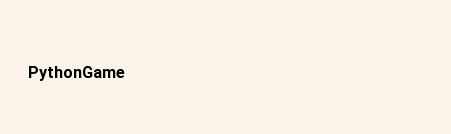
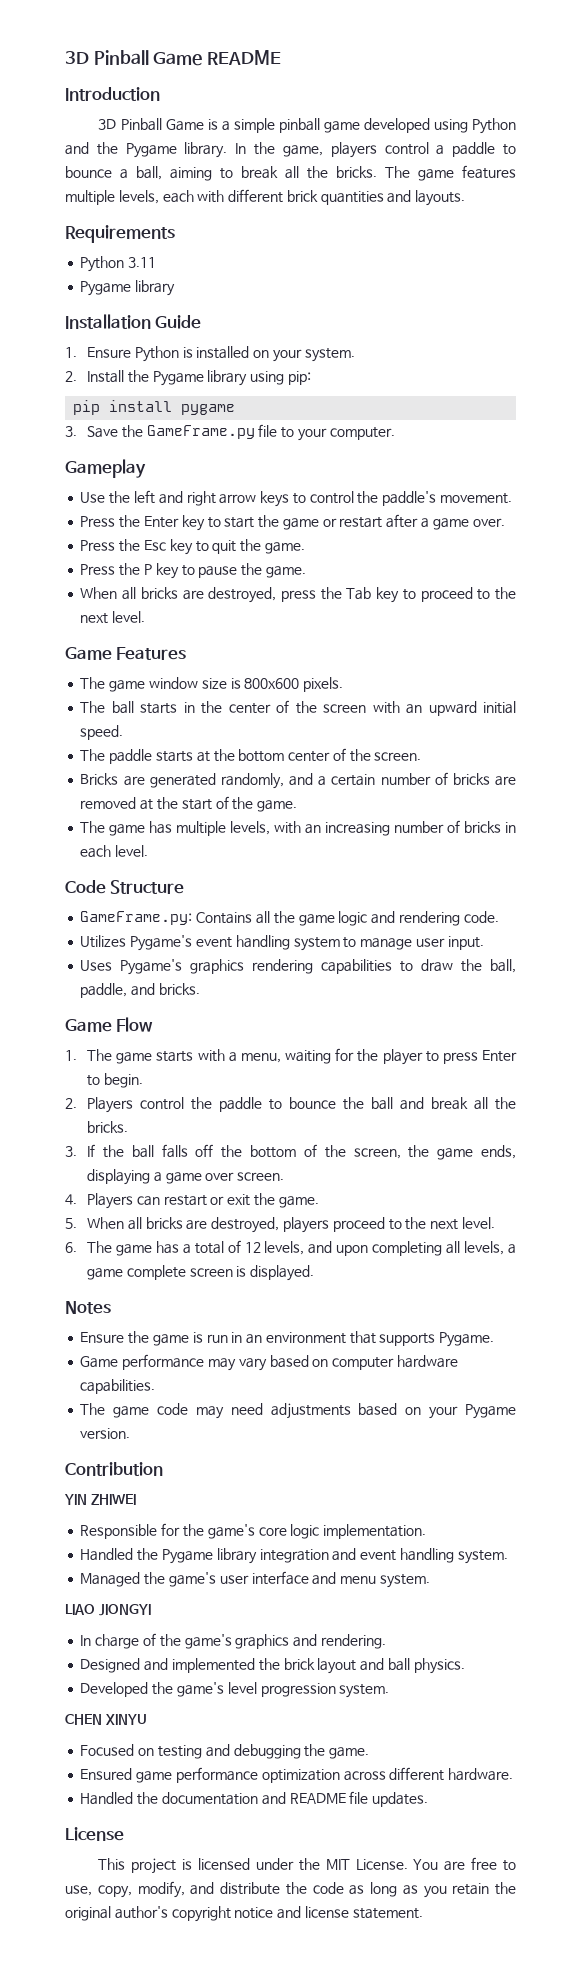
[28,66,125,81] PythonGame -> [65,50,282,66] [65,87,160,101] [98,118,516,134] [65,142,516,158] [65,165,516,181] [65,189,466,206] [65,225,175,243] [80,256,157,272] [80,280,176,296] [65,314,202,329] [65,346,355,362] [65,370,311,386] [73,400,236,415] [65,424,395,441] [65,459,146,478] [80,490,512,507] [80,514,505,531] [80,539,305,555] [80,563,306,579] [80,587,517,603] [80,611,146,624] [65,647,187,660] [80,677,344,692] [80,700,516,716] [80,725,124,740] [80,748,422,764] [80,772,517,789] [80,796,298,812] [80,820,516,836] [80,845,149,858] [65,880,185,894] [80,911,499,926] [80,935,484,951] [80,959,516,975] [80,983,200,998] [65,1017,154,1032] [65,1048,517,1065] [87,1073,143,1088] [65,1097,516,1113] [87,1121,129,1133] [65,1144,516,1160] [87,1169,285,1185] [65,1193,319,1209] [65,1217,495,1233] [65,1240,517,1256] [87,1265,315,1281] [65,1301,111,1314] [80,1331,495,1347] [80,1354,458,1371] [80,1379,156,1394] [80,1403,516,1419] [80,1428,131,1439] [65,1462,163,1476] [64,1494,136,1505] [80,1523,427,1539] [80,1548,508,1564] [80,1571,430,1588] [65,1604,151,1616] [80,1633,386,1649] [80,1658,465,1674] [80,1682,390,1698] [65,1714,147,1725] [80,1744,370,1759] [80,1767,514,1783] [80,1791,429,1807] [65,1827,124,1841] [98,1857,516,1874] [65,1881,516,1898] [65,1906,423,1922] 3D Pinball Game README // Introduction // 3D Pinball Game is a simple pinball game developed using Python and the Pygame library. In the game, players control a paddle to bounce a ball, aiming to break all the bricks. The game features multiple levels, each with different brick quantities and layouts. // Requirements // Python 3.11 // Pygame library // Installation Guide // 1. Ensure Python is installed on your system. // 2. Install the Pygame library using pip: // pip install pygame // 3. Save the GameFrame.py file to your computer. // Gameplay // Use the left and right arrow keys to control the paddle's movement. // Press the Enter key to start the game or restart after a game over. // Press the Esc key to quit the game. // Press the P key to pause the game. // When all bricks are destroyed, press the Tab key to proceed to the next level. // Game Features // The game window size is 800x600 pixels. // The ball starts in the center of the screen with an upward initial speed. // The paddle starts at the bottom center of the screen. // Bricks are generated randomly, and a certain number of bricks are removed at the start of the game. // The game has multiple levels, with an increasing number of bricks in each level. // Code Structure // GameFrame.py: Contains all the game logic and rendering code. // Utilizes Pygame's event handling system to manage user input. // Uses Pygame's graphics rendering capabilities to draw the ball, paddle, and bricks. // Game Flow // 1. The game starts with a menu, waiting for the player to press Enter to begin. // 2. Players control the paddle to bounce the ball and break all the bricks. // 3. If the ball falls off the bottom of the screen, the game ends, displaying a game over screen. // 4. Players can restart or exit the game. // 5. When all bricks are destroyed, players proceed to the next level. // 6. The game has a total of 12 levels, and upon completing all levels, a game complete screen is displayed. // Notes // Ensure the game is run in an environment that supports Pygame. // Game performance may vary based on computer hardware capabilities. // The game code may need adjustments based on your Pygame version. // Contribution // YIN ZHIWEI // Responsible for the game's core logic implementation. // Handled the Pygame library integration and event handling system. // Managed the game's user interface and menu system. // LIAO JIONGYI // In charge of the game's graphics and rendering. // Designed and implemented the brick layout and ball physics. // Developed the game's level progression system. // CHEN XINYU // Focused on testing and debugging the game. // Ensured game performance optimization across different hardware. // Handled the documentation and README file updates. // License // This project is licensed under the MIT License. You are free to use, copy, modify, and distribute the code as long as you retain the original author's copyright notice and license statement.

